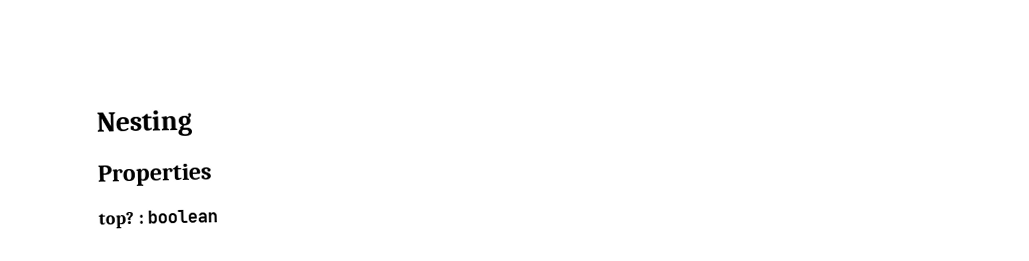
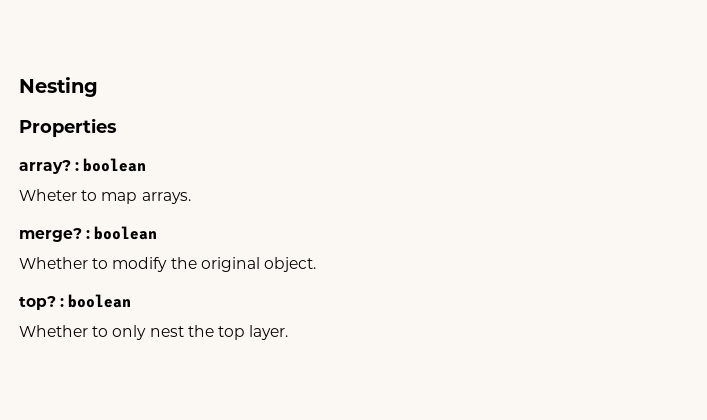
[98,209,219,229] top? : boolean -> [19,158,147,174] [19,189,191,204] [19,226,158,242] [19,257,316,272] [19,294,132,310] [19,325,289,340] array? : boolean // Wheter to map arrays. // merge? : boolean // Whether to modify the original object. // top? : boolean // Whether to only nest the top layer.

